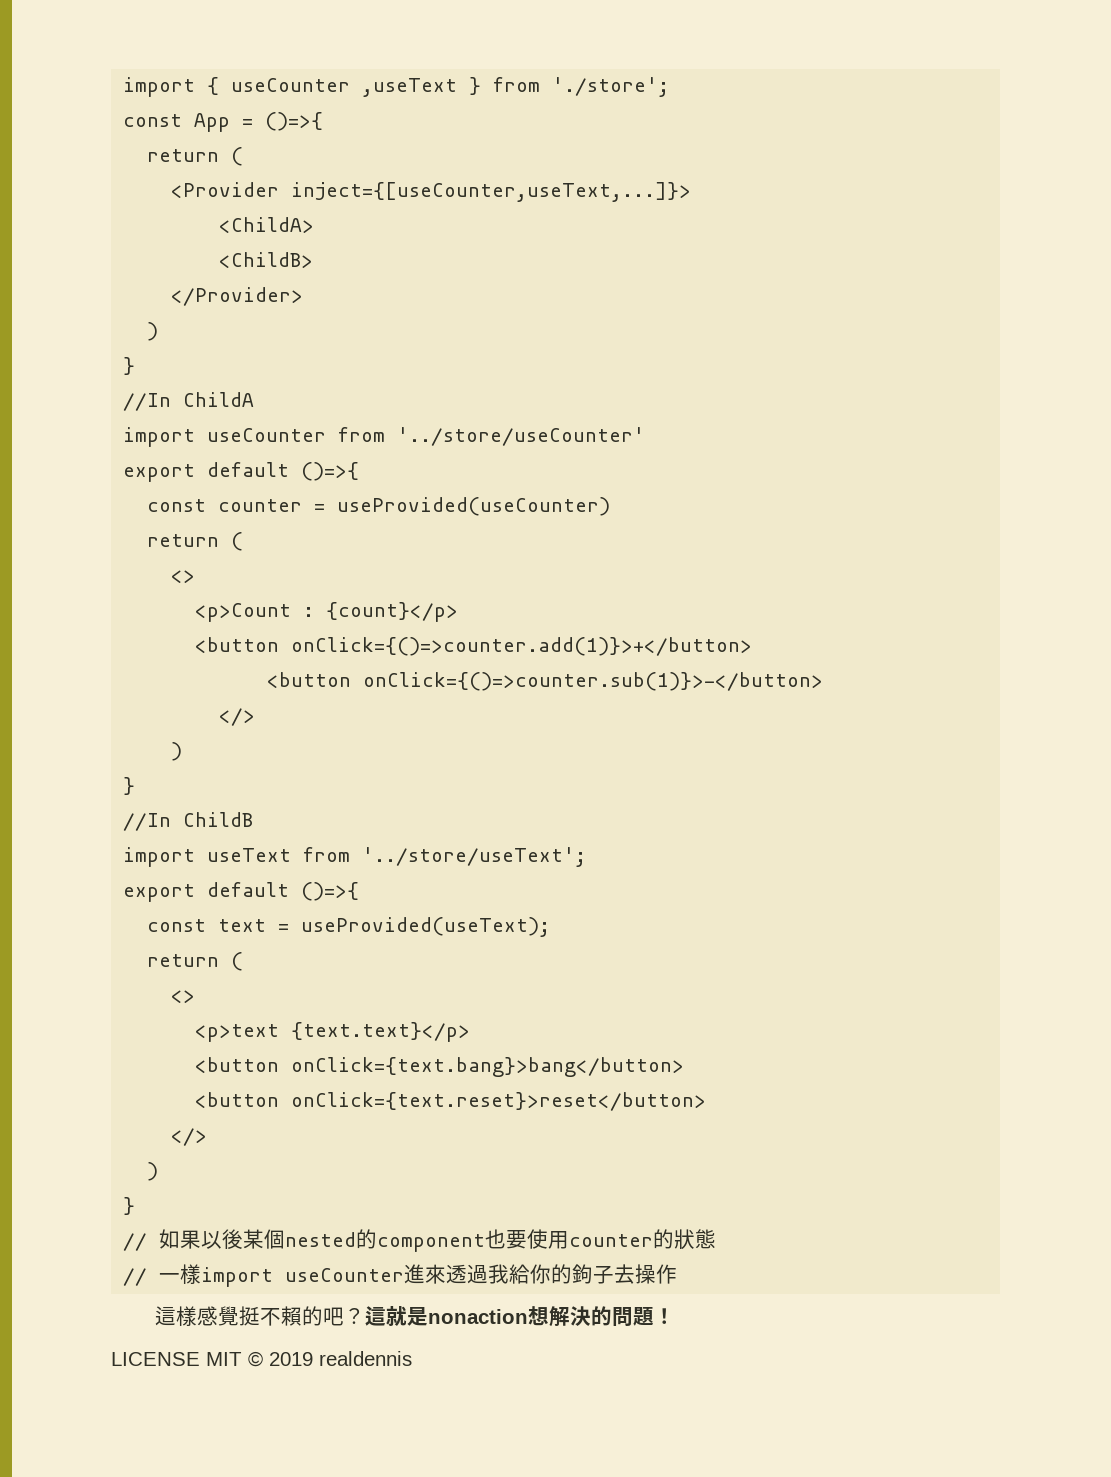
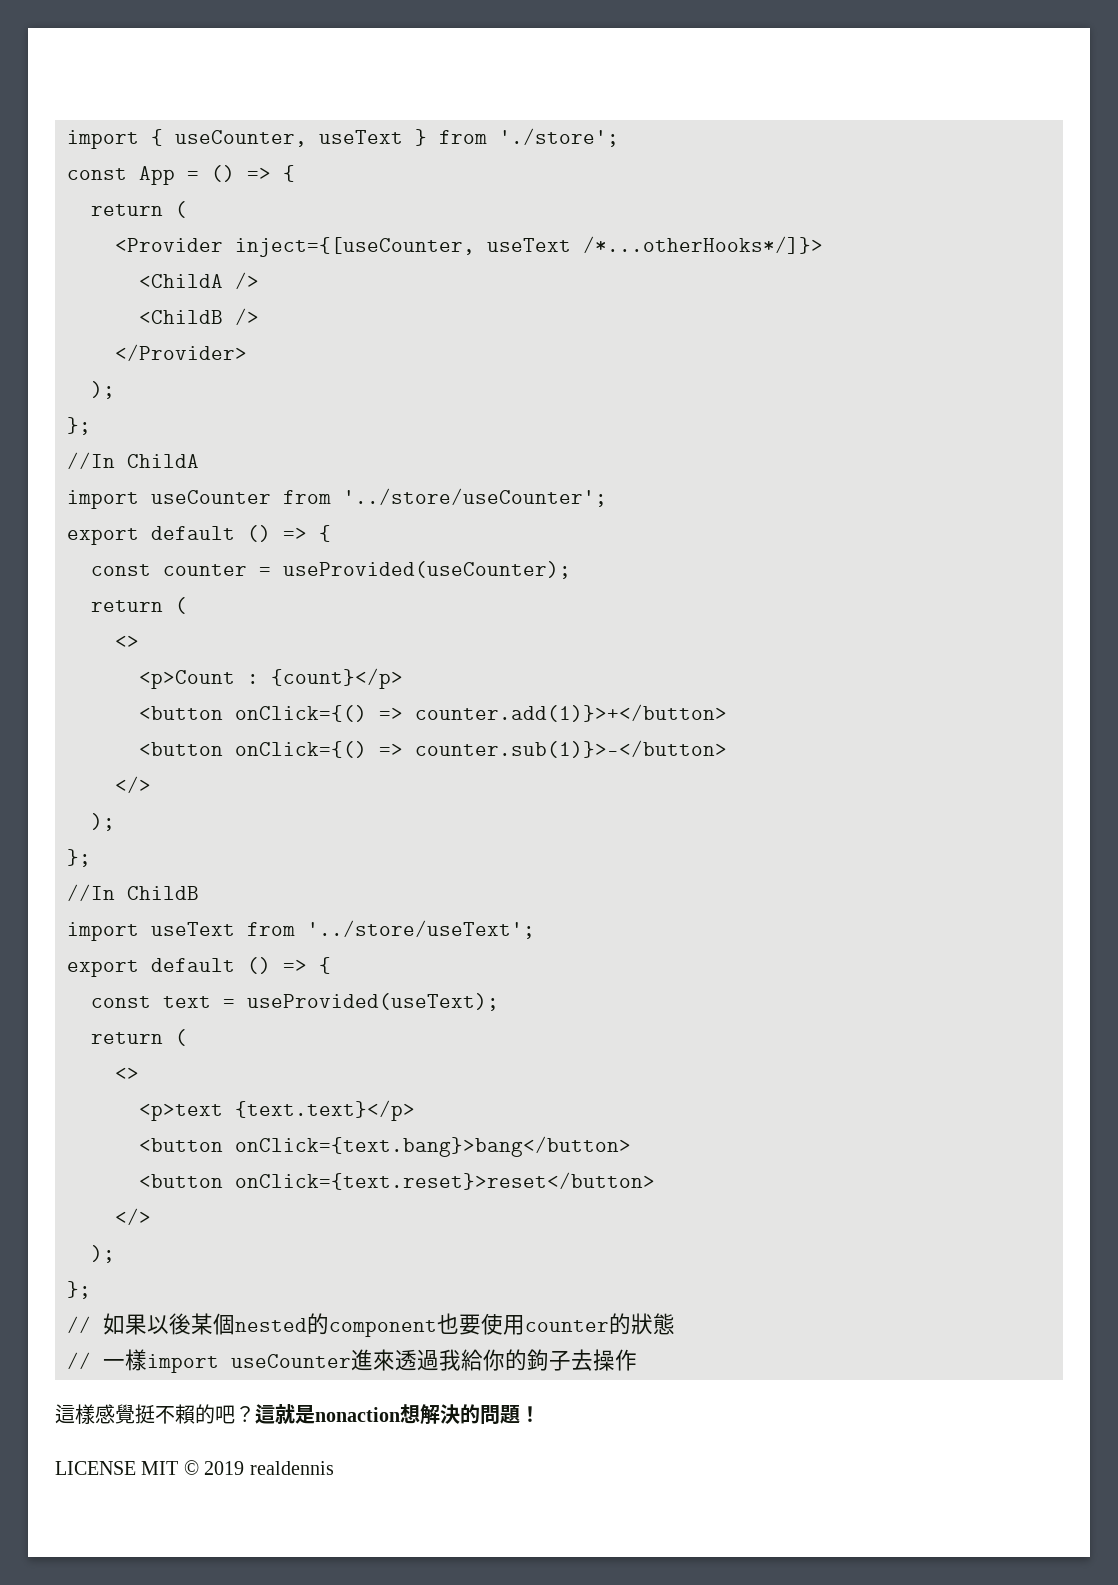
[231,78,458,97] useCounter ,useText -> [175,130,403,147] useCounter, useText
[265,112,324,131] ()=>{ -> [211,165,295,182] () => {
[291,182,692,202] [219,217,315,233] [219,252,314,268] inject={[useCounter,useText,...]}> // <ChildA> // <ChildB> -> [235,236,823,257] [139,272,259,289] [139,308,259,325] inject={[useCounter, useText /*...otherHooks*/]}> // <ChildA /> // <ChildB />
[147,322,159,341] [123,357,136,375] ) // } -> [91,381,115,399] [67,417,91,435] ); // };
[397,427,646,446] [123,462,360,482] '../store/useCounter' // export default ()=>{ -> [343,488,607,507] [67,525,331,545] '../store/useCounter'; // export default () => {
[337,497,611,516] useProvided(useCounter) -> [283,561,571,579] useProvided(useCounter);
[291,637,753,656] [267,672,824,691] [219,708,256,726] [171,742,183,761] [123,777,136,795] onClick={()=>counter.add(1)}>+</button> // <button onClick={()=>counter.sub(1)}>-</button> // </> // ) // } -> [235,704,727,722] [139,740,727,758] [115,776,151,793] [91,813,115,831] [67,849,91,867] onClick={() => counter.add(1)}>+</button> // <button onClick={() => counter.sub(1)}>-</button> // </> // ); // };
[301,882,360,901] ()=>{ -> [247,957,331,974] () => {
[147,1162,159,1181] [123,1197,136,1215] ) // } -> [91,1245,115,1263] [67,1281,91,1299] ); // };

